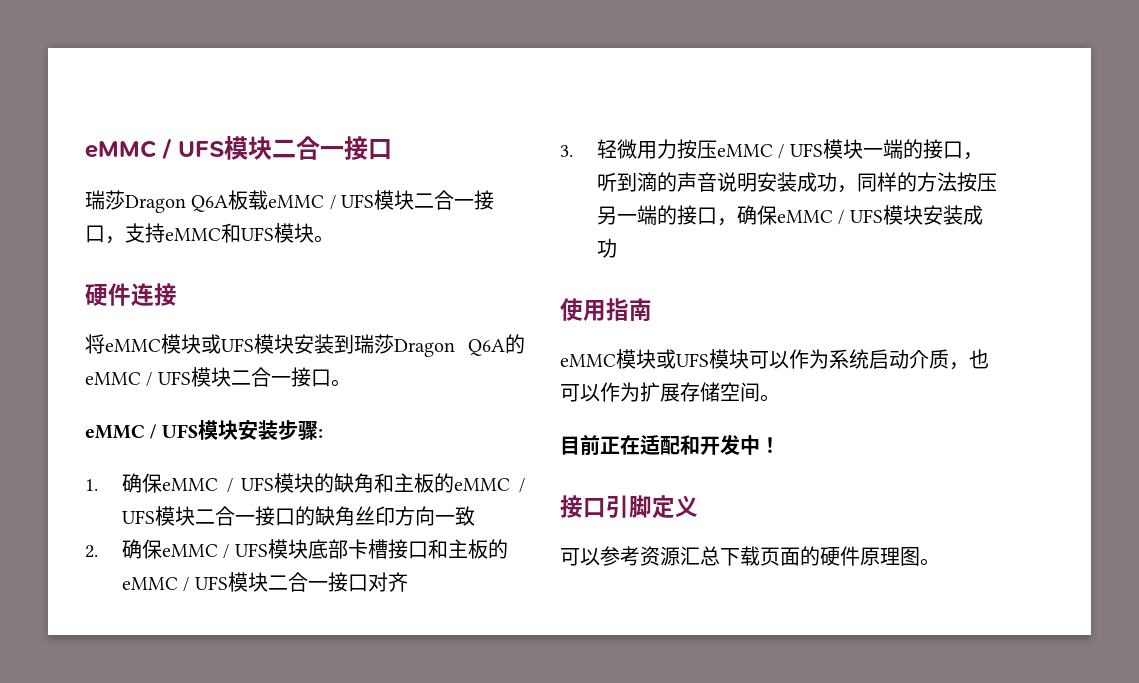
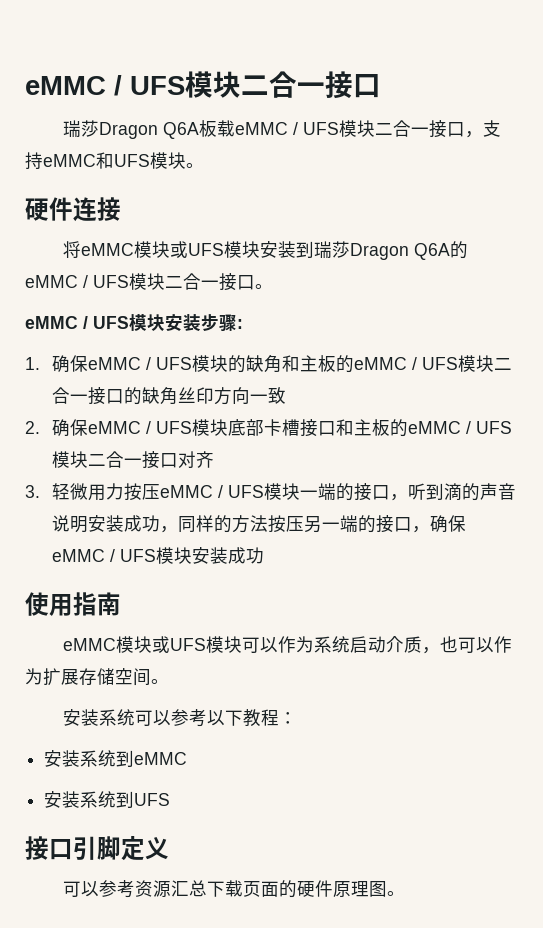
[560,435,780,456] 目前正在适配和开发中！ -> [62,709,297,727] [44,750,188,767] [44,791,171,808] 安装系统可以参考以下教程： // 安装系统到eMMC // 安装系统到UFS

